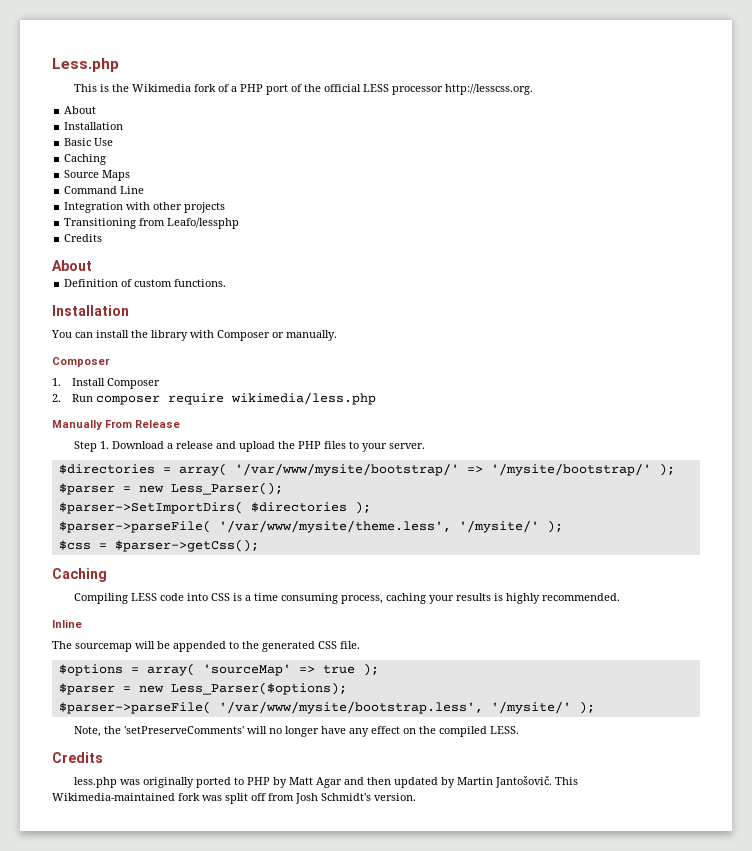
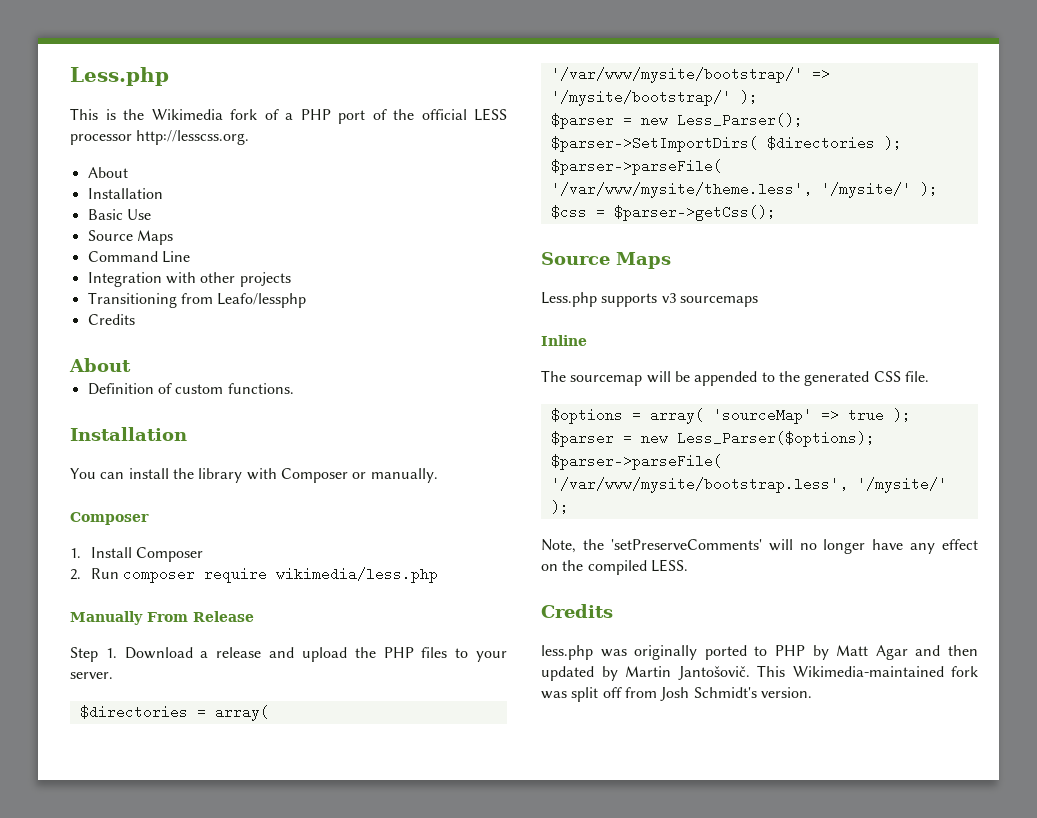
[64,154,107,165] // Caching -> (151, 214) none
[52,568,107,582] [74,593,621,604] Caching // Compiling LESS code into CSS is a time consuming process, caching your results is highly recommended. -> [541,252,671,269] [541,292,758,307] Source Maps // Less.php supports v3 sourcemaps

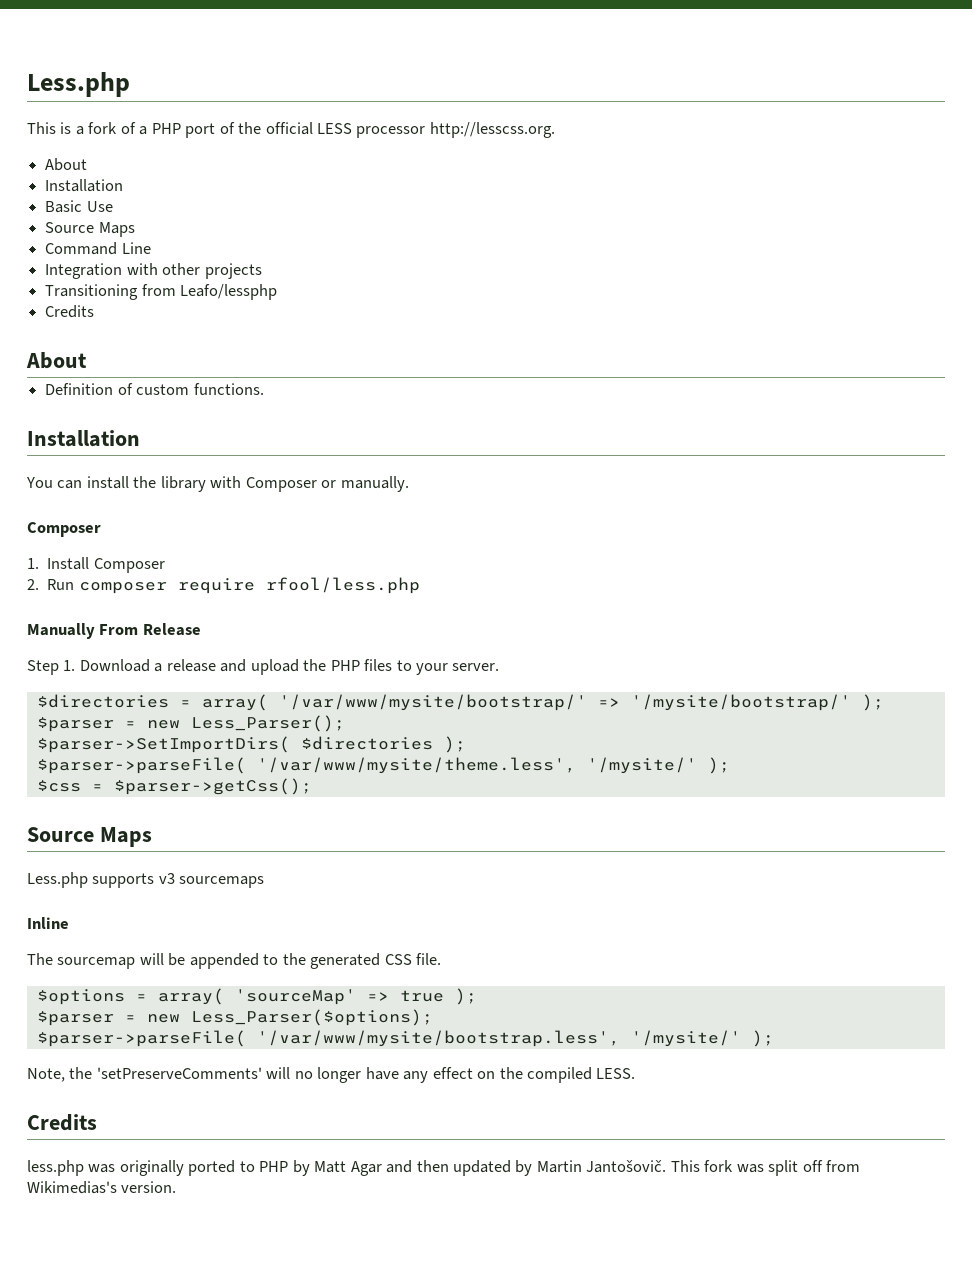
[123,109,223,120] the Wikimedia -> [75,126,84,135] a
[275,567,438,583] wikimedia/less.php -> [265,577,420,594] rfool/less.php
[792,666,944,677] Wikimedia-maintained -> (700, 1166) none
[660,687,757,701] Josh Schmidt's -> [27,1181,117,1194] Wikimedias's

